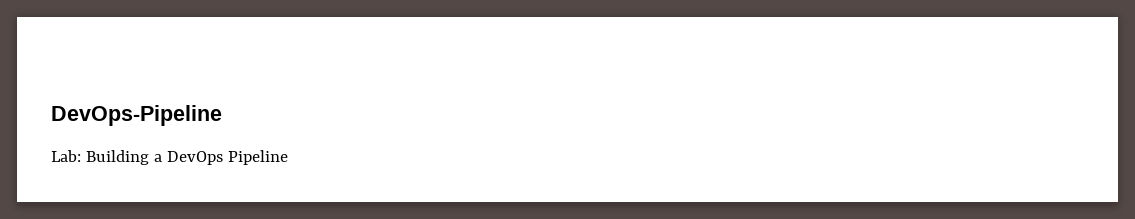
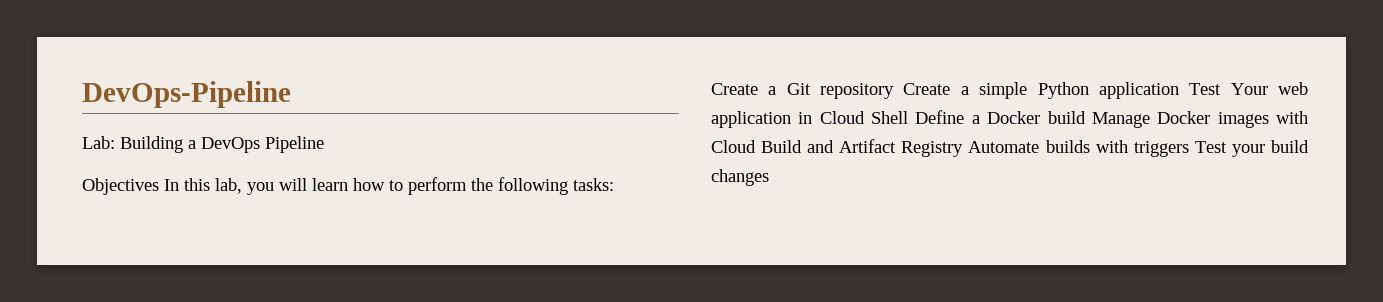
(288, 157) none -> [82,177,614,195] [711,82,1308,99] [711,110,1308,128] [711,139,1309,157] [711,169,769,186] // Objectives In this lab, you will learn how to perform the following tasks: // Create a Git repository Create a simple Python application Test Your web application in Cloud Shell Define a Docker build Manage Docker images with Cloud Build and Artifact Registry Automate builds with triggers Test your build changes

